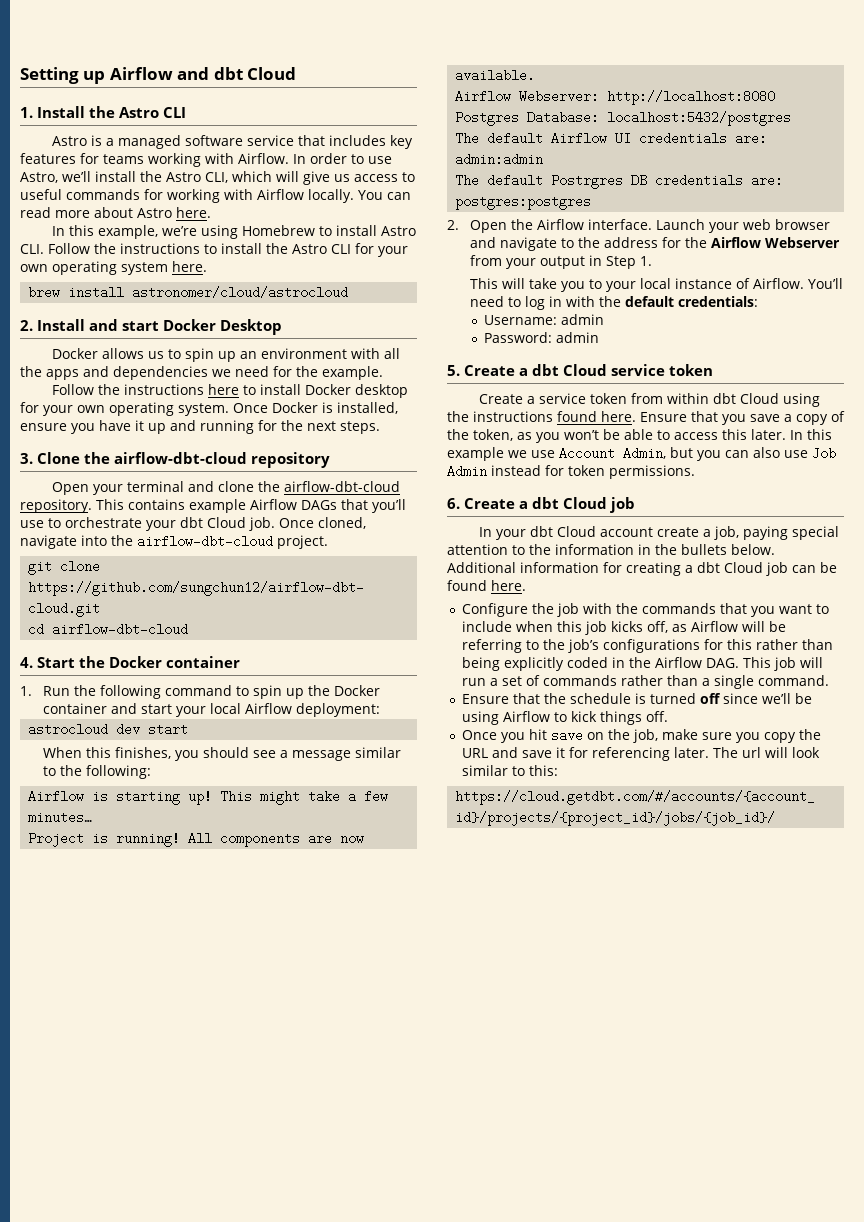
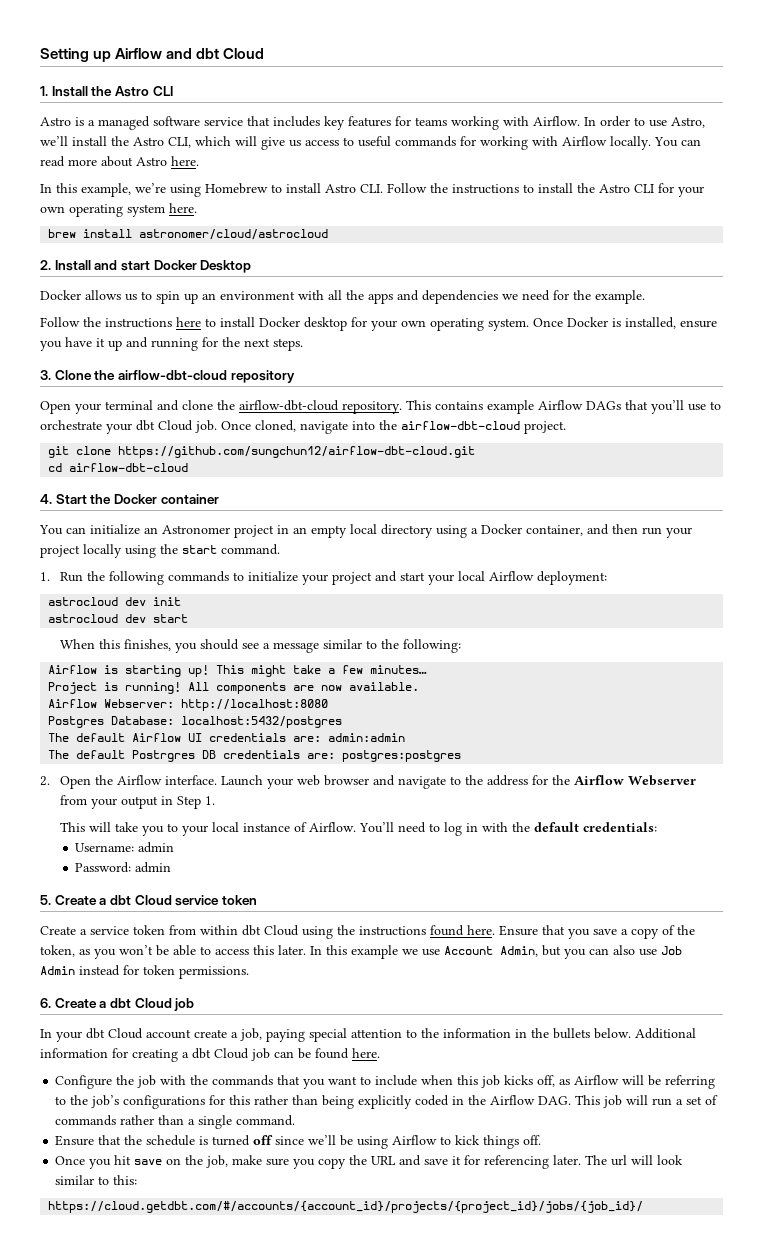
[20,685,380,699] [42,703,107,714] 1. Run the following command to spin up the Docker container -> [39,524,692,538] [40,544,280,558] [40,571,372,585] You can initialize an Astronomer project in an empty local directory using a Docker container, and then run your project locally using the start command. // 1. Run the following commands to initialize your project
(380, 710) none -> [48,597,182,606] // astrocloud dev init

